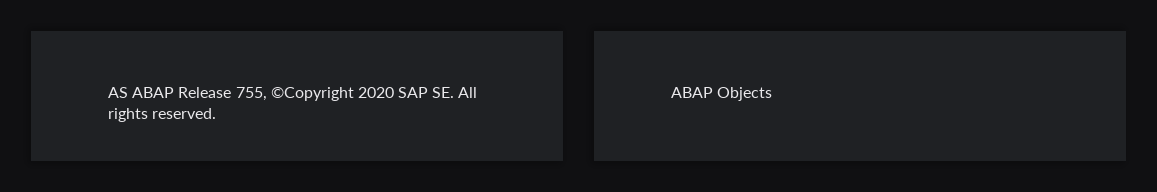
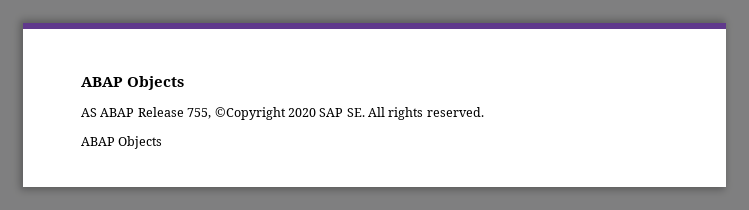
(108, 92) none -> [81,76,185,90] ABAP Objects //

